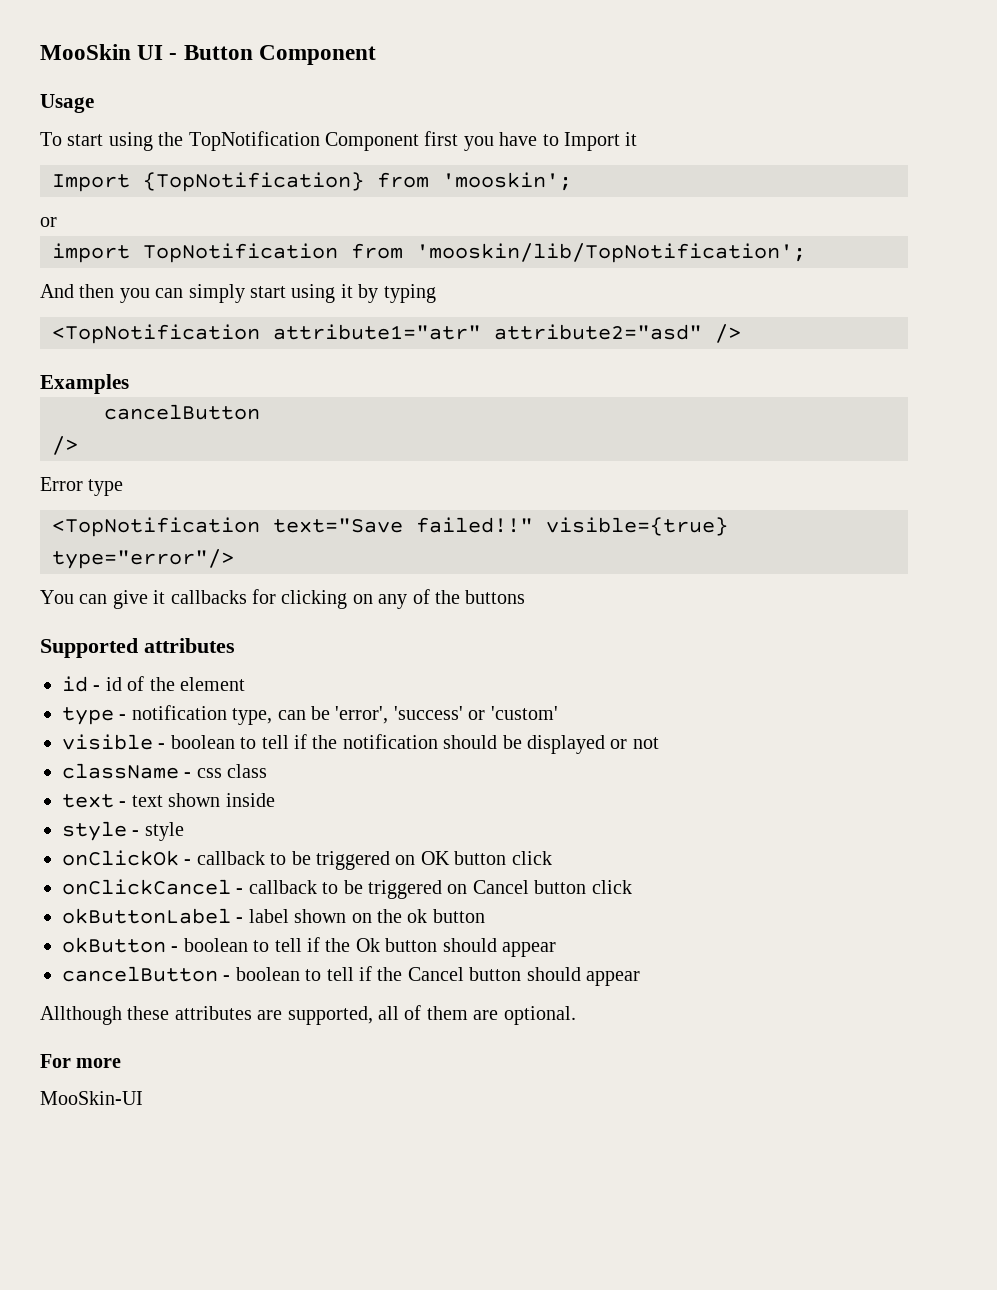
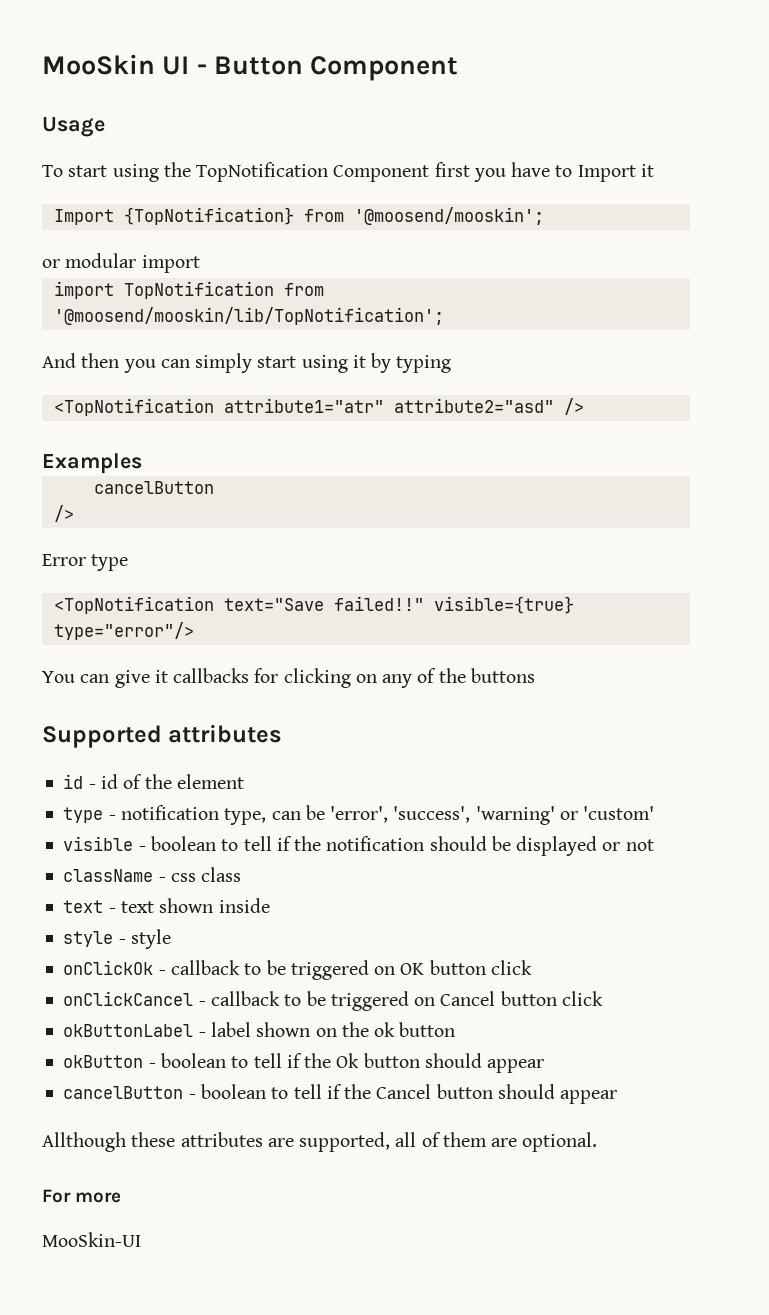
[442,172,572,191] [40,217,57,227] 'mooskin'; // or -> [353,207,544,225] [42,253,200,273] '@moosend/mooskin'; // or modular import
[416,243,806,263] 'mooskin/lib/TopNotification'; -> [53,307,444,325] '@moosend/mooskin/lib/TopNotification';
[393,706,463,720] 'success' -> [393,806,555,825] 'success', 'warning'

